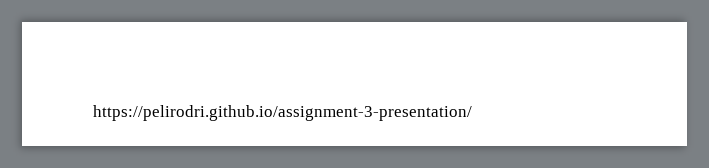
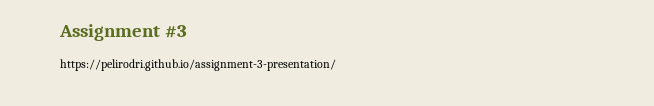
(93, 113) none -> [59,24,187,41] Assignment #3 //

